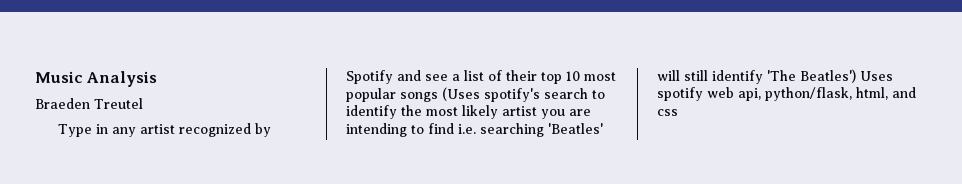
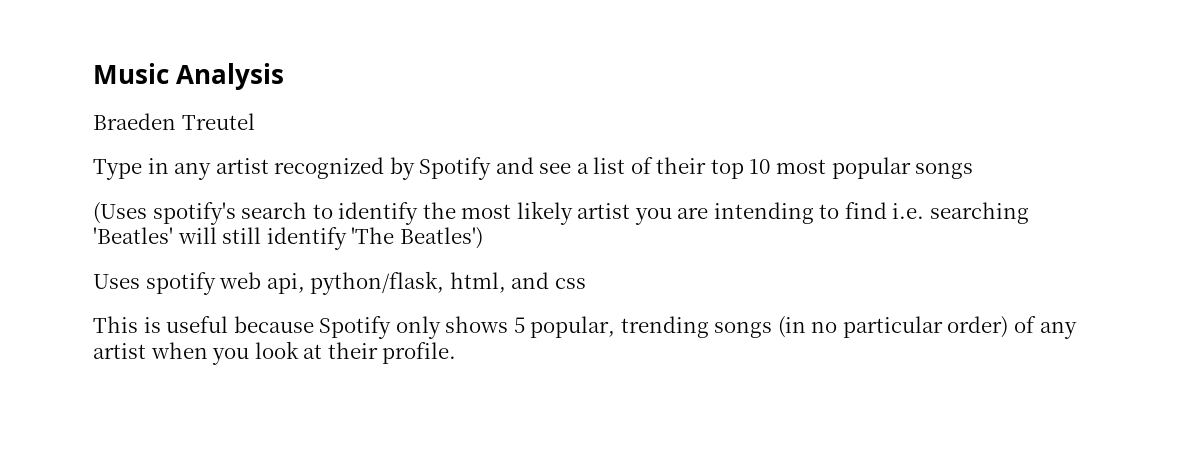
(438, 97) none -> (974, 170) //
(856, 76) none -> (483, 238) //
(678, 112) none -> [93,316,1077,339] [93,341,457,365] // This is useful because Spotify only shows 5 popular, trending songs (in no particular order) of any artist when you look at their profile.

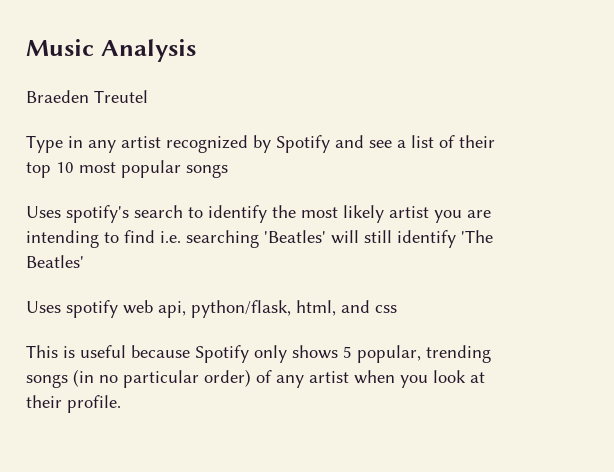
[93,202,147,224] (Uses -> [26,206,61,218] Uses
[399,227,483,249] Beatles') -> [26,255,84,268] Beatles'

